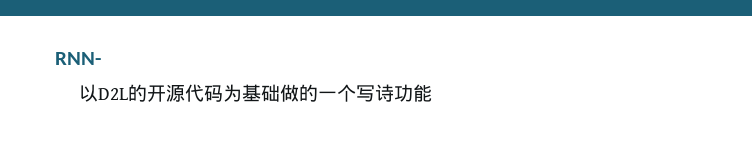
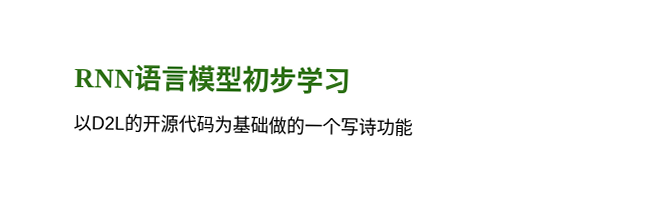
[55,52,101,65] RNN- -> [74,63,351,95] RNN语言模型初步学习

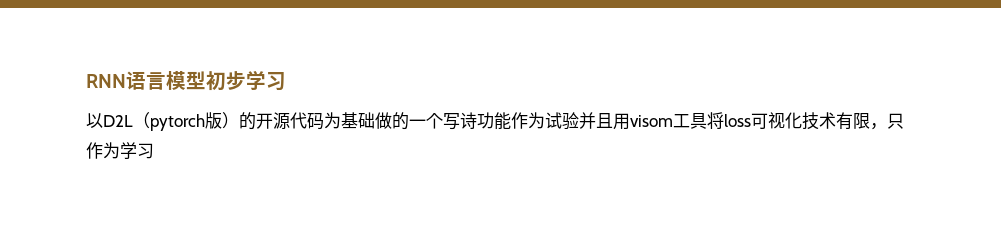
(125, 123) none -> [133,112,239,131] （pytorch版）
(413, 127) none -> [511,112,904,130] [86,142,154,159] 作为试验并且用visom工具将loss可视化技术有限，只作为学习

